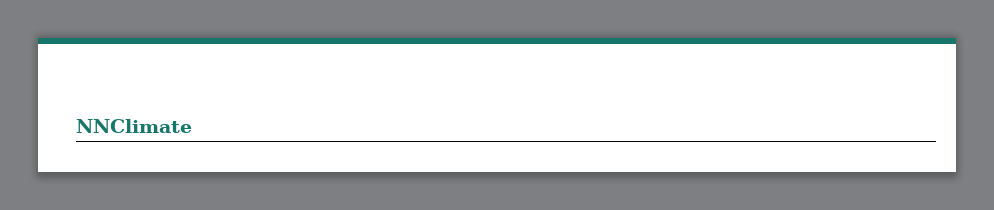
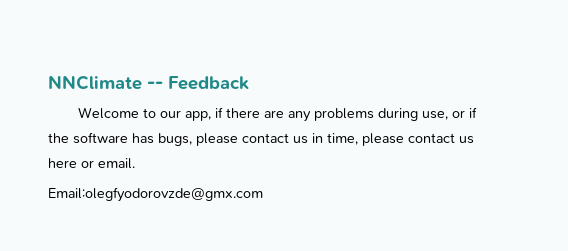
(192, 126) none -> [147,76,249,90] [77,107,477,122] [48,132,474,146] [48,158,135,169] [48,187,263,202] -- Feedback // Welcome to our app, if there are any problems during use, or if the software has bugs, please contact us in time, please contact us here or email. // Email:olegfyodorovzde@gmx.com

